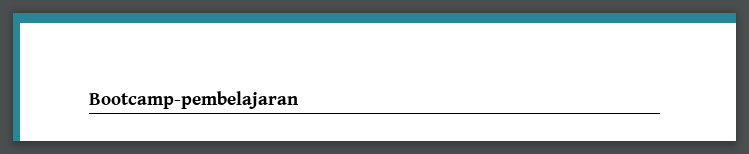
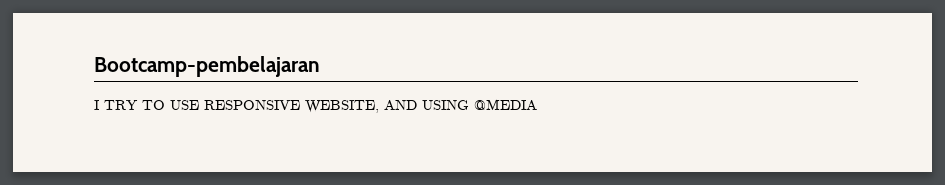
(299, 100) none -> [94,99,537,113] // I TRY TO USE RESPONSIVE WEBSITE, AND USING @MEDIA

